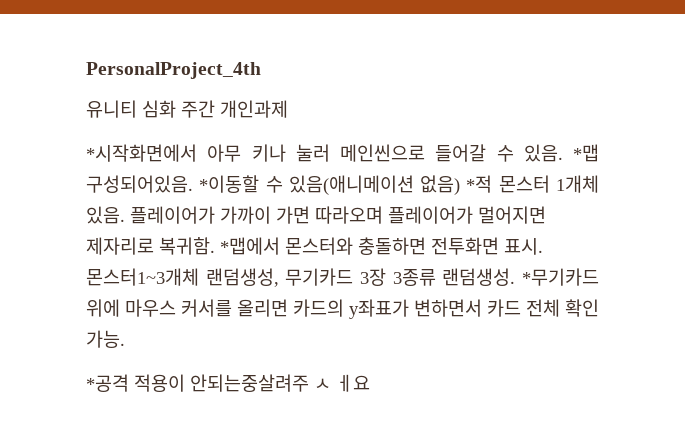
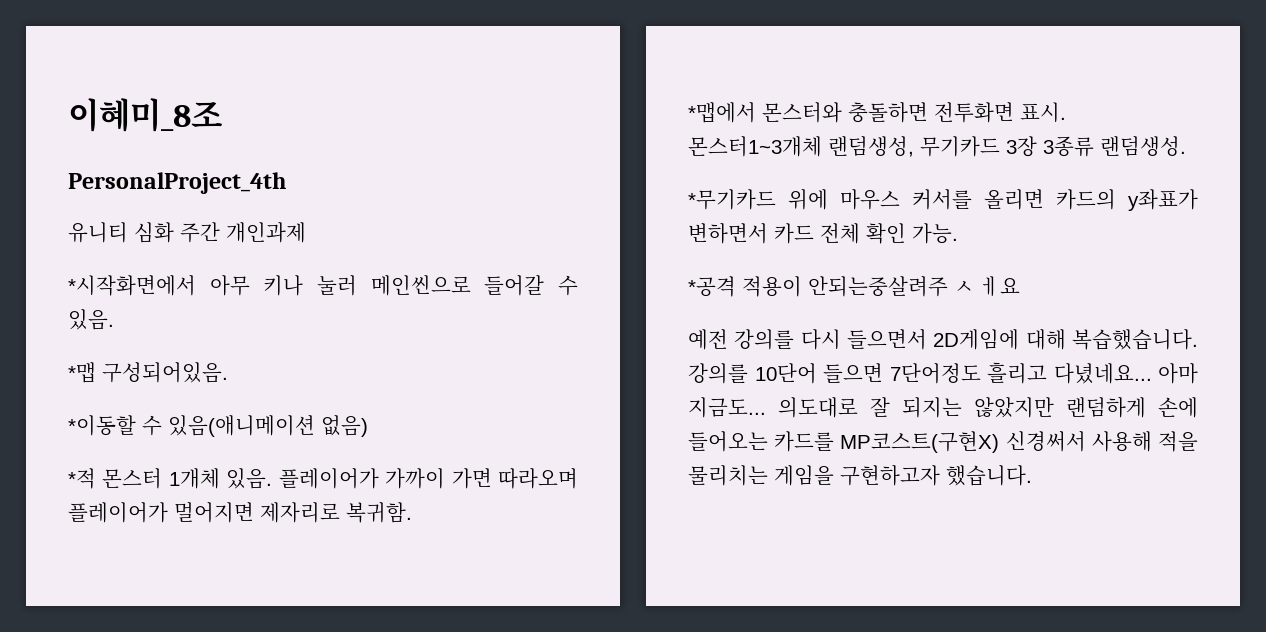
(86, 70) none -> [68,98,222,132] 이혜미_8조 //
(563, 153) none -> (114, 319) //
(193, 184) none -> (228, 372) //
(461, 185) none -> (368, 426) //
(215, 246) none -> (412, 512) //
(516, 277) none -> (1186, 146) //
(370, 383) none -> [688,329,1198,350] [688,362,1198,384] [688,397,1198,418] [688,431,1198,453] [688,465,1032,486] // 예전 강의를 다시 들으면서 2D게임에 대해 복습했습니다. 강의를 10단어 들으면 7단어정도 흘리고 다녔네요... 아마 지금도... 의도대로 잘 되지는 않았지만 랜덤하게 손에 들어오는 카드를 MP코스트(구현X) 신경써서 사용해 적을 물리치는 게임을 구현하고자 했습니다.

